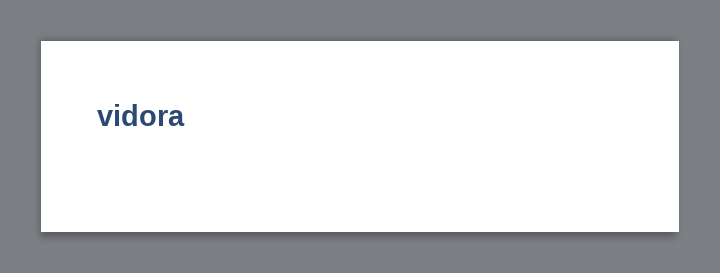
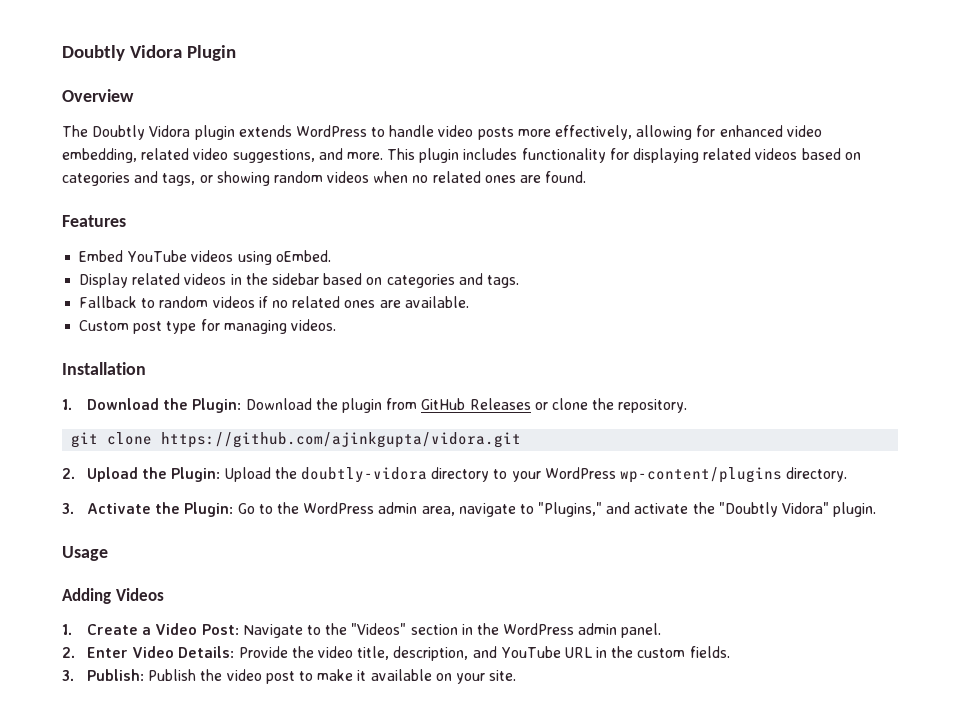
[97,104,185,126] vidora -> [62,45,237,61] [62,89,134,102] [62,125,822,140] [62,148,861,163] [62,171,587,186] [62,215,126,227] [79,250,331,265] [79,273,519,288] [79,296,469,308] [79,319,336,334] [62,362,146,375] [62,398,688,413] [71,432,522,448] [62,467,848,483] [62,502,877,517] [62,546,108,561] [62,588,164,604] [62,623,662,638] [62,646,730,661] [62,669,517,684] Doubtly Vidora Plugin // Overview // The Doubtly Vidora plugin extends WordPress to handle video posts more effectively, allowing for enhanced video embedding, related video suggestions, and more. This plugin includes functionality for displaying related videos based on categories and tags, or showing random videos when no related ones are found. // Features // Embed YouTube videos using oEmbed. // Display related videos in the sidebar based on categories and tags. // Fallback to random videos if no related ones are available. // Custom post type for managing videos. // Installation // 1. Download the Plugin: Download the plugin from GitHub Releases or clone the repository. // git clone https://github.com/ajinkgupta/vidora.git // 2. Upload the Plugin: Upload the doubtly-vidora directory to your WordPress wp-content/plugins directory. // 3. Activate the Plugin: Go to the WordPress admin area, navigate to "Plugins," and activate the "Doubtly Vidora" plugin. // Usage // Adding Videos // 1. Create a Video Post: Navigate to the "Videos" section in the WordPress admin panel. // 2. Enter Video Details: Provide the video title, description, and YouTube URL in the custom fields. // 3. Publish: Publish the video post to make it available on your site.

